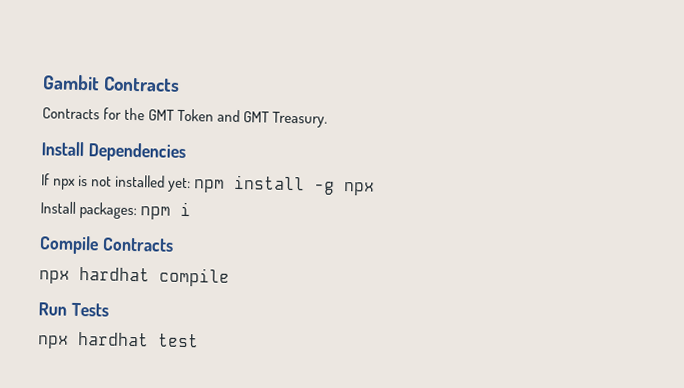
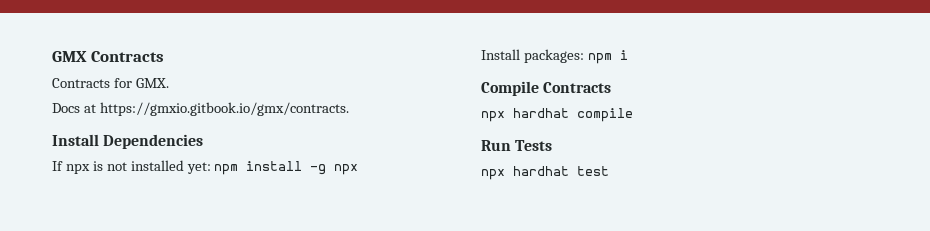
[42,74,100,91] Gambit -> [52,51,87,62] GMX
[124,107,329,128] the GMT Token and GMT Treasury. -> [135,78,169,88] [52,102,349,116] GMX. // Docs at https://gmxio.gitbook.io/gmx/contracts.

